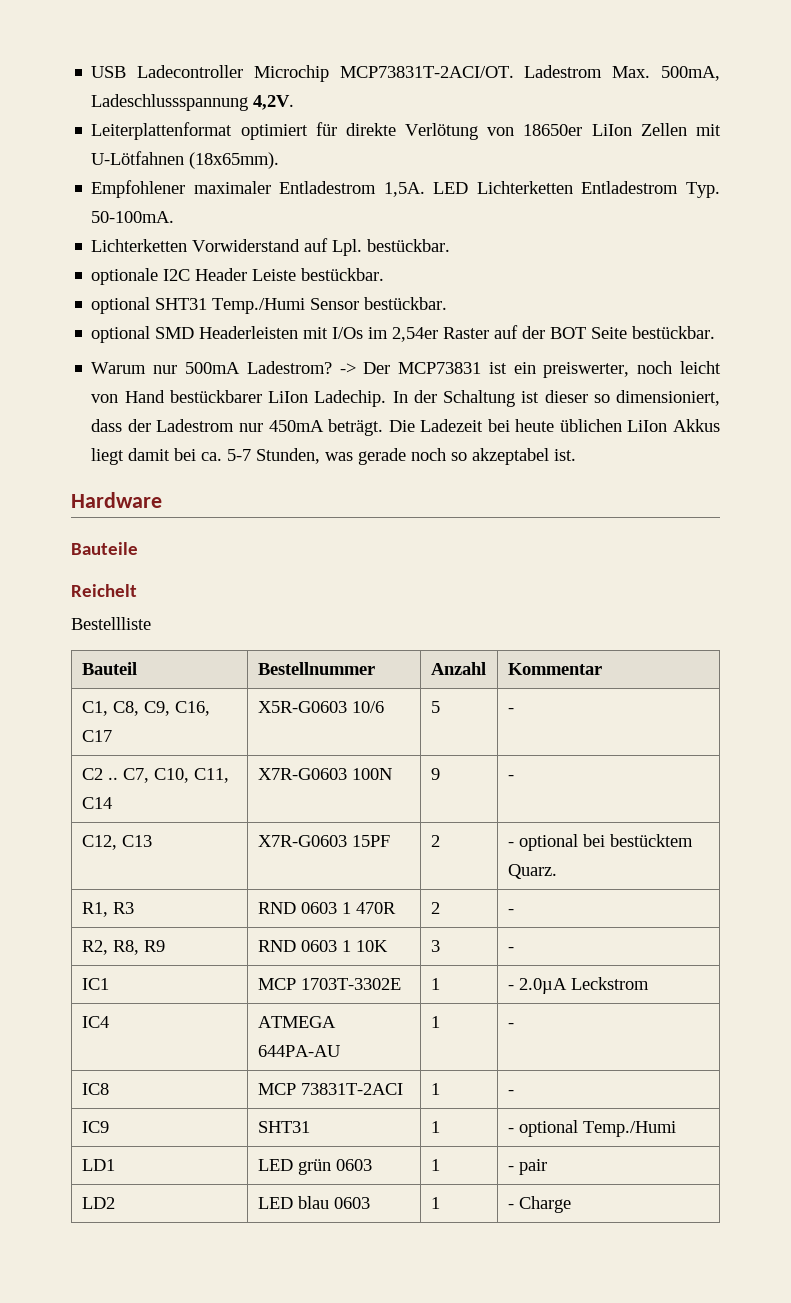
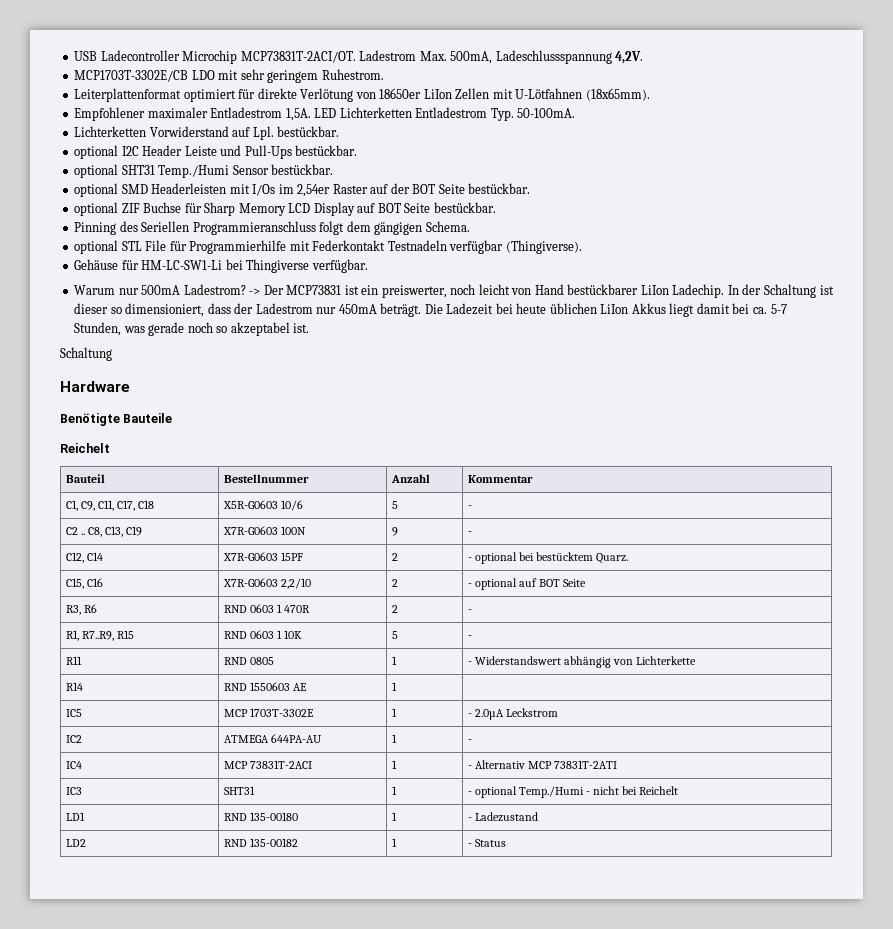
(295, 102) none -> [74,69,384,83] // MCP1703T-3302E/CB LDO mit sehr geringem Ruhestrom.
[91,268,159,285] optionale -> [74,145,119,159] optional
(297, 275) none -> [220,145,292,159] und Pull-Ups
(716, 332) none -> [74,202,496,216] [74,221,470,235] [74,240,582,254] [74,259,368,273] // optional ZIF Buchse für Sharp Memory LCD Display auf BOT Seite bestückbar. // Pinning des Seriellen Programmieranschluss folgt dem gängigen Schema. // optional STL File für Programmierhilfe mit Federkontakt Testnadeln verfügbar (Thingiverse). // Gehäuse für HM-LC-SW1-Li bei Thingiverse verfügbar.
(577, 455) none -> [60,347,112,361] // Schaltung
(162, 500) none -> [60,413,120,426] Benötigte
[71,617,151,630] // Bestellliste -> (110, 448) none
[112,701,210,716] [81,730,112,742] C8, C9, C16, C17 -> [80,500,155,511] C9, C11, C17, C18
[122,768,229,783] [81,797,112,809] C7, C10, C11, C14 -> [87,526,143,537] C8, C13, C19
[121,835,152,847] C13 -> [86,552,103,561] C14
[81,902,134,917] R1, R3 -> [65,578,103,589] [222,578,311,589] [391,579,398,587] [467,578,587,590] [65,604,97,615] C15, C16 | X7R-G0603 2,2/10 | 2 | - optional auf BOT Seite // R3, R6
[81,940,165,955] R2, R8, R9 -> [65,630,134,641] R1, R7..R9, R15
[430,940,440,952] [507,947,514,952] [81,978,109,990] 3 | - // IC1 -> [391,631,398,639] [467,635,472,639] [65,656,82,665] [223,657,274,665] [391,656,397,665] [467,656,697,668] [65,682,83,691] [223,682,307,691] [391,682,397,691] [65,709,82,717] 5 | - // R11 | RND 0805 | 1 | - Widerstandswert abhängig von Lichterkette // R14 | RND 1550603 AE | 1 | // IC5
[81,1016,109,1028] IC4 -> [65,735,82,743] IC2
[81,1083,109,1095] IC8 -> [65,761,82,769] IC4
[81,1121,109,1133] // IC9 -> [474,760,617,769] [65,787,82,795] Alternativ MCP 73831T-2ATI // IC3
[81,1159,115,1171] [257,1159,372,1175] [430,1159,440,1171] [507,1159,547,1175] // LD1 | LED grün 0603 | 1 | - pair -> [585,786,679,795] [65,812,85,821] [223,812,298,821] [391,812,397,821] [467,812,538,822] - nicht bei Reichelt // LD1 | RND 135-00180 | 1 | - Ladezustand
[257,1196,370,1209] [430,1197,440,1209] [507,1196,571,1213] LED blau 0603 | 1 | - Charge -> [223,838,298,847] [391,838,397,847] [467,839,506,847] RND 135-00182 | 1 | - Status

